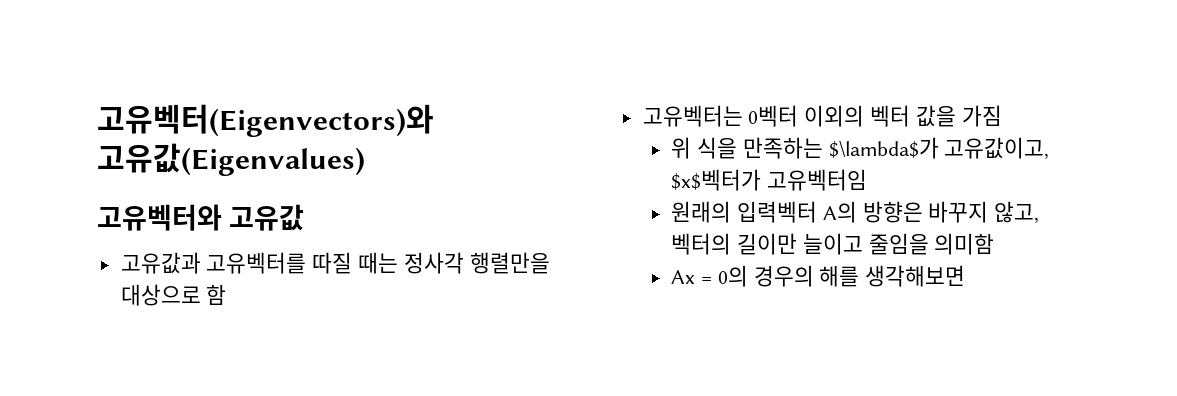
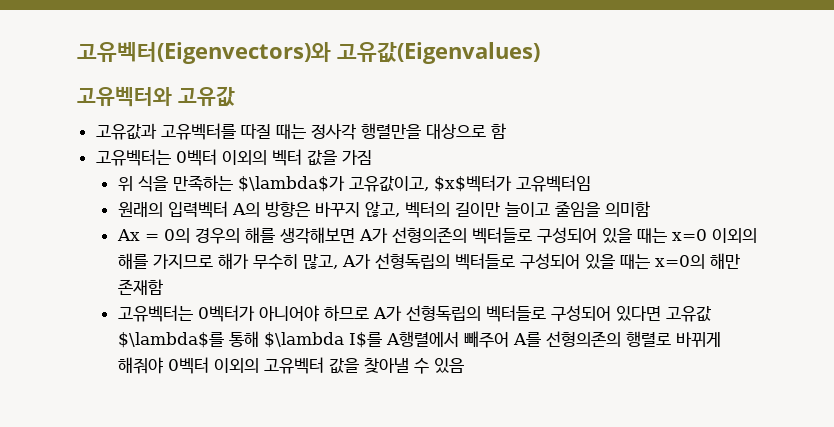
(966, 276) none -> [358,227,757,244] [117,253,740,270] [117,279,163,295] [117,305,711,322] [117,331,721,348] [117,357,464,374] A가 선형의존의 벡터들로 구성되어 있을 때는 x=0 이외의 해를 가지므로 해가 무수히 많고, A가 선형독립의 벡터들로 구성되어 있을 때는 x=0의 해만 존재함 // 고유벡터는 0벡터가 아니어야 하므로 A가 선형독립의 벡터들로 구성되어 있다면 고유값 $\lambda$를 통해 $\lambda I$를 A행렬에서 빼주어 A를 선형의존의 행렬로 바뀌게 해줘야 0벡터 이외의 고유벡터 값을 찾아낼 수 있음

